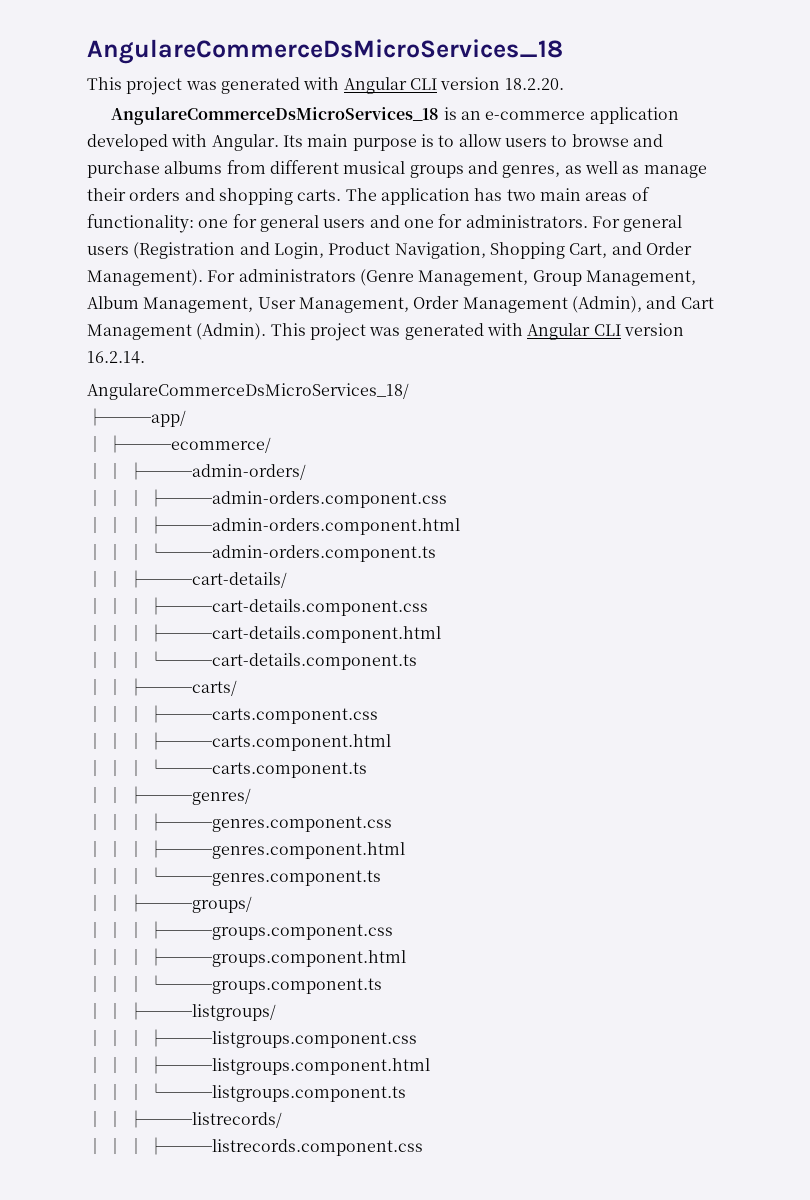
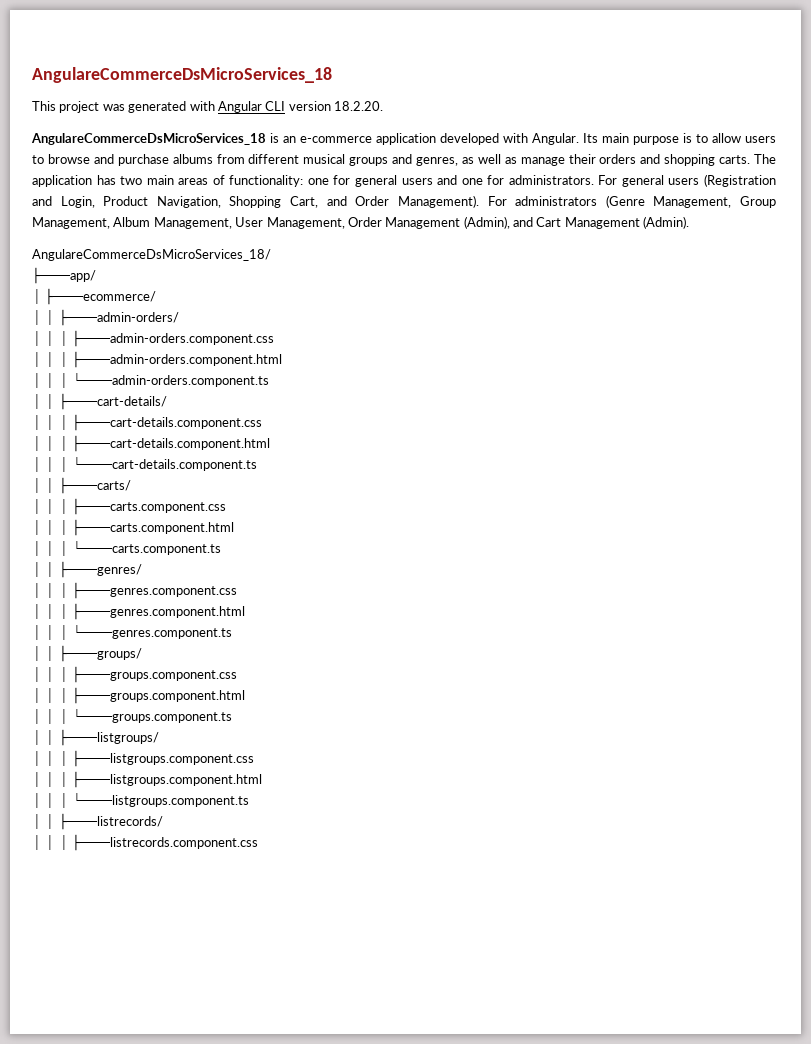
[270,323,684,341] [87,351,145,364] This project was generated with Angular CLI version 16.2.14. -> (690, 222) none

